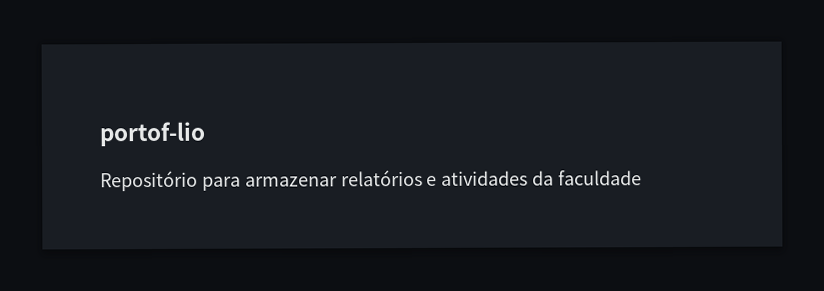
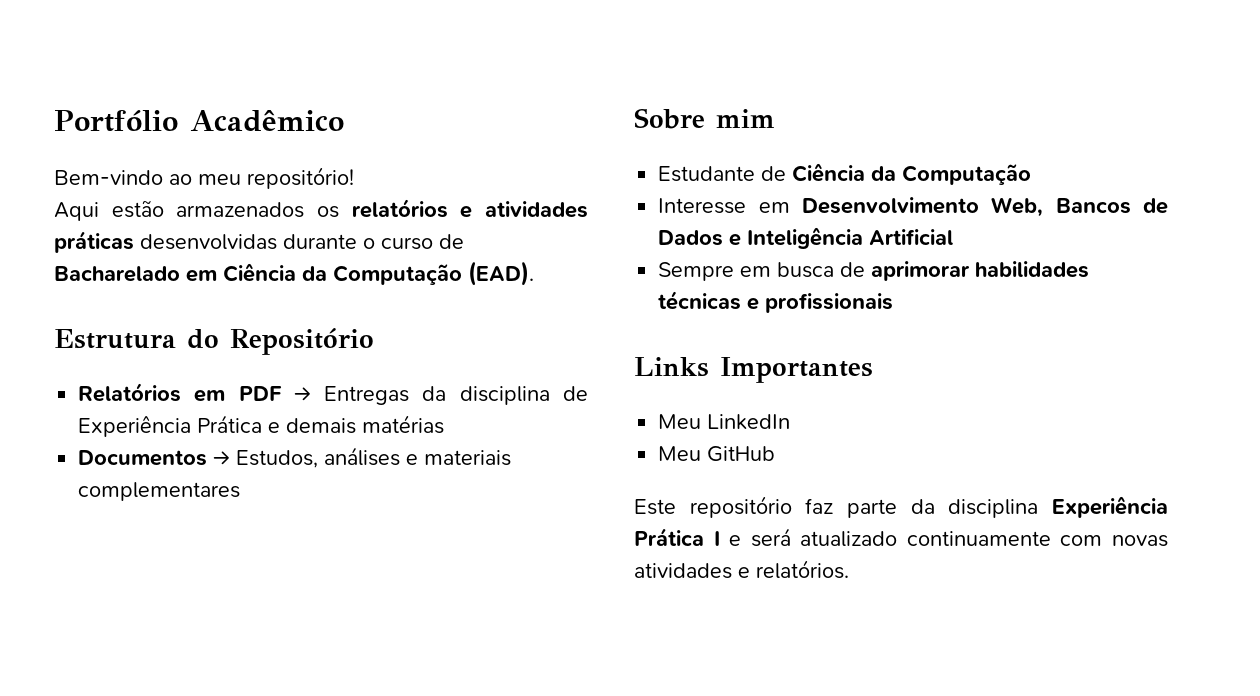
[99,121,205,147] [100,169,643,192] portof-lio // Repositório para armazenar relatórios e atividades da faculdade -> [54,110,344,132] [54,167,354,189] [54,199,588,221] [54,231,464,253] [54,261,534,286] [54,328,374,355] [78,383,588,405] [78,415,445,437] [78,447,512,468] [78,482,241,501] [634,108,775,129] [658,163,1032,185] [658,197,1168,217] [658,227,954,249] [658,261,1090,281] [658,291,894,313] [634,357,873,383] [658,414,791,430] [658,446,776,462] [634,496,1168,518] [634,528,1168,547] [634,560,849,579] Portfólio Acadêmico // Bem-vindo ao meu repositório! // Aqui estão armazenados os relatórios e atividades práticas desenvolvidas durante o curso de Bacharelado em Ciência da Computação (EAD). // Estrutura do Repositório // Relatórios em PDF → Entregas da disciplina de Experiência Prática e demais matérias // Documentos → Estudos, análises e materiais complementares // Sobre mim // Estudante de Ciência da Computação // Interesse em Desenvolvimento Web, Bancos de Dados e Inteligência Artificial // Sempre em busca de aprimorar habilidades técnicas e profissionais // Links Importantes // Meu LinkedIn // Meu GitHub // Este repositório faz parte da disciplina Experiência Prática I e será atualizado continuamente com novas atividades e relatórios.

